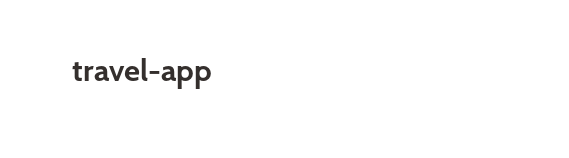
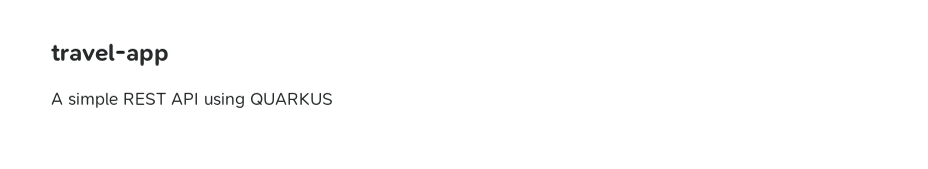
(212, 73) none -> [50,91,333,108] // A simple REST API using QUARKUS

